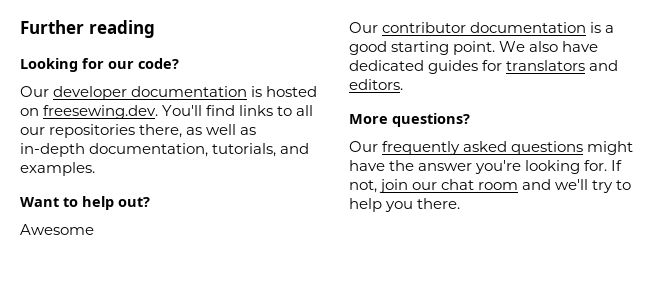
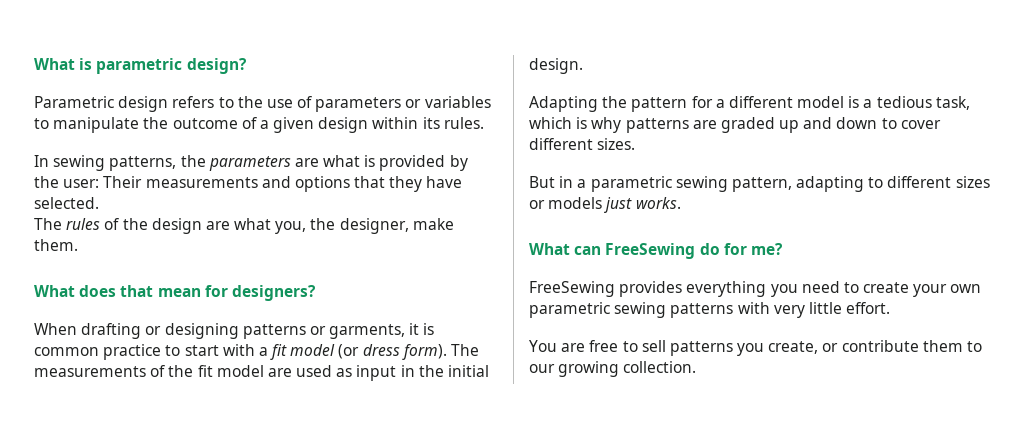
[20,20,155,38] [20,58,179,72] [20,86,318,100] [20,105,314,119] [20,124,257,138] [20,143,310,157] [20,162,95,176] [20,196,150,210] [20,224,94,235] [349,22,615,33] [349,41,599,55] [349,60,619,74] [349,79,403,90] [349,113,470,127] [349,141,634,155] [349,160,623,174] [349,179,632,193] [349,198,461,212] Further reading // Looking for our code? // Our developer documentation is hosted on freesewing.dev. You'll find links to all our repositories there, as well as in-depth documentation, tutorials, and examples. // Want to help out? // Awesome // Our contributor documentation is a good starting point. We also have dedicated guides for translators and editors. // More questions? // Our frequently asked questions might have the answer you're looking for. If not, join our chat room and we'll try to help you there. -> [34,58,247,74] [34,96,491,112] [34,117,484,133] [34,155,468,171] [34,176,463,192] [34,197,99,209] [34,218,454,234] [34,239,78,251] [34,285,316,301] [34,323,435,339] [34,344,480,360] [34,365,490,381] [529,58,583,74] [529,96,970,112] [529,117,941,133] [529,138,636,150] [529,176,990,192] [529,197,681,213] [529,243,783,259] [529,281,982,297] [529,302,891,318] [529,340,983,356] [529,361,697,377] What is parametric design? // Parametric design refers to the use of parameters or variables to manipulate the outcome of a given design within its rules. // In sewing patterns, the parameters are what is provided by the user: Their measurements and options that they have selected. // The rules of the design are what you, the designer, make them. // What does that mean for designers? // When drafting or designing patterns or garments, it is common practice to start with a fit model (or dress form). The measurements of the fit model are used as input in the initial design. // Adapting the pattern for a different model is a tedious task, which is why patterns are graded up and down to cover different sizes. // But in a parametric sewing pattern, adapting to different sizes or models just works. // What can FreeSewing do for me? // FreeSewing provides everything you need to create your own parametric sewing patterns with very little effort. // You are free to sell patterns you create, or contribute them to our growing collection.

